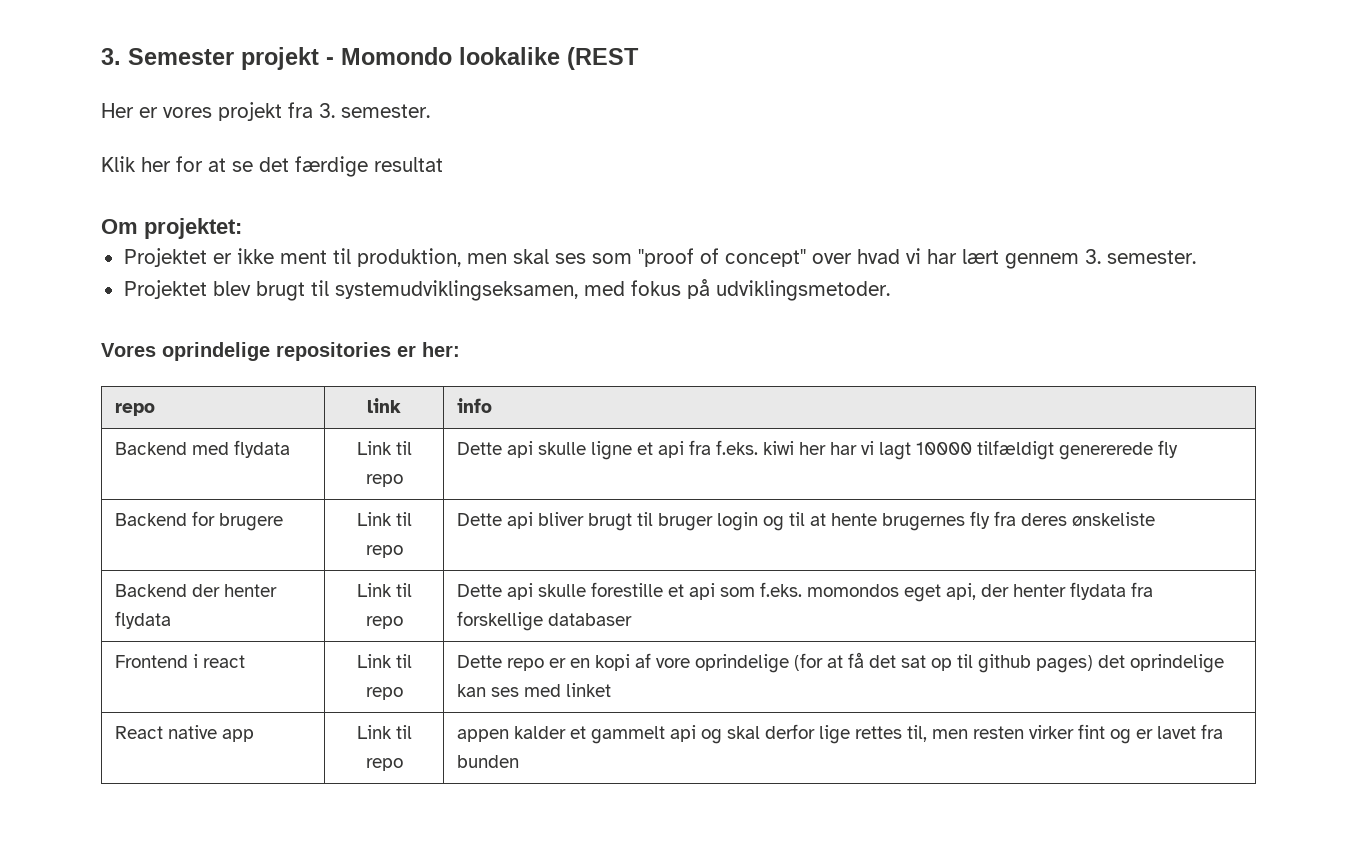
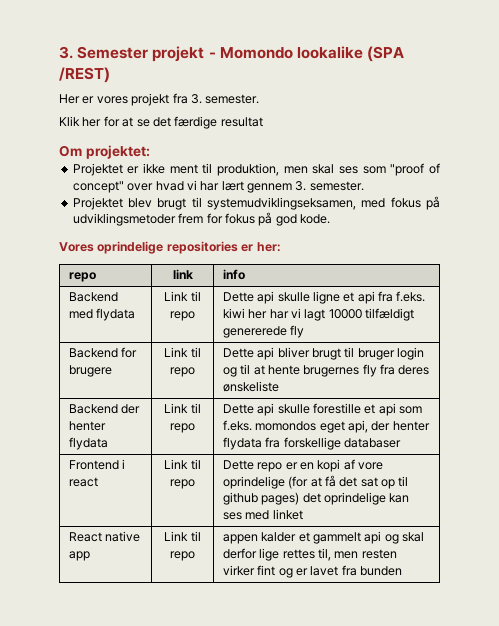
[567,47,639,70] (REST -> [367,46,405,62] [59,67,110,83] (SPA /REST)
[715,280,890,301] udviklingsmetoder. -> [72,212,330,226] udviklingsmetoder frem for fokus på god kode.

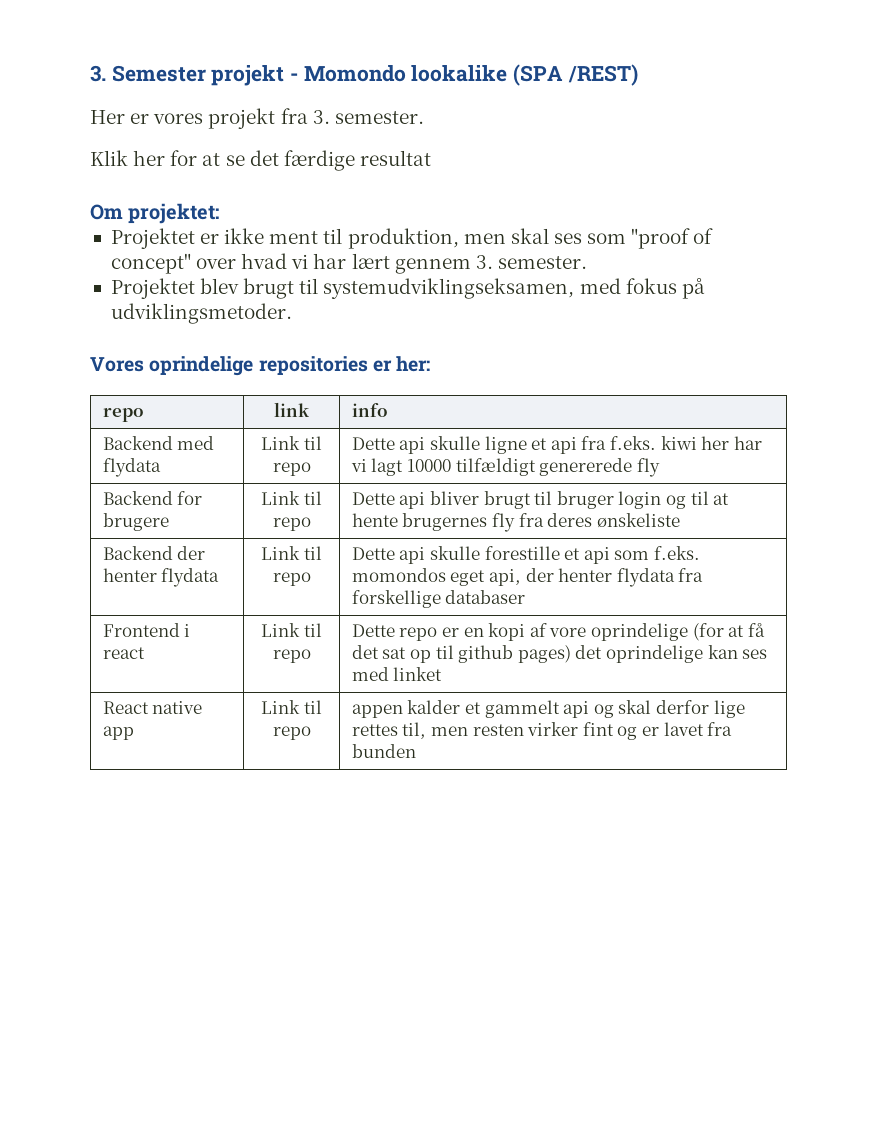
[72,212,330,226] udviklingsmetoder frem for fokus på god kode. -> [110,303,292,324] udviklingsmetoder.

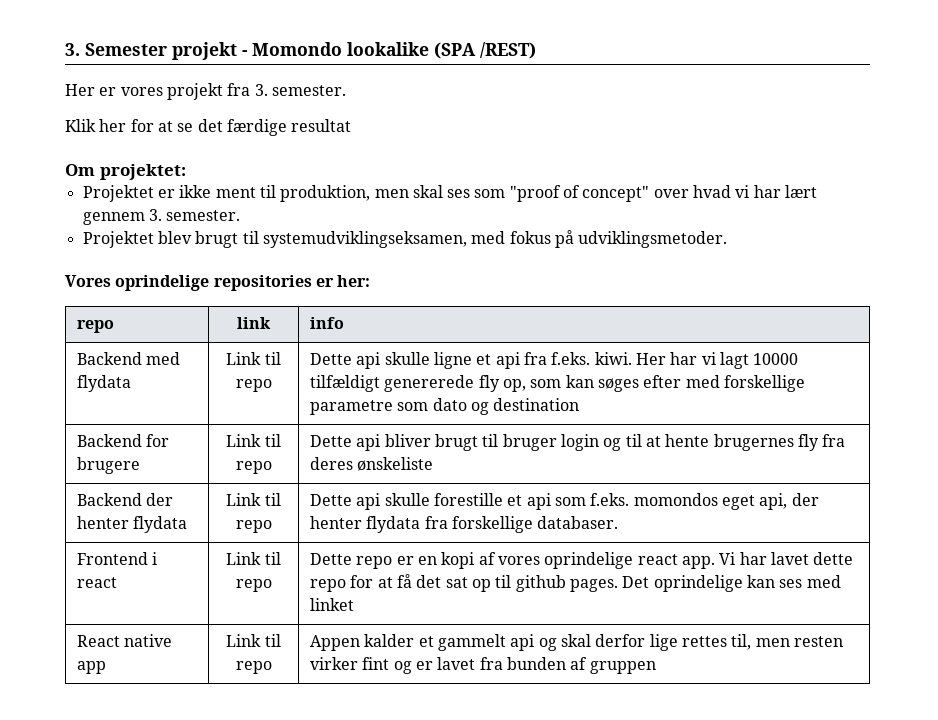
[660,436,730,450] kiwi her -> [594,352,666,365] kiwi. Her
(660, 467) none -> [502,375,805,392] [310,398,580,415] op, som kan søges efter med forskellige parametre som dato og destination
[445,590,526,604] databaser -> [537,516,619,529] databaser.
[549,623,724,641] vore oprindelige (for -> [497,552,854,569] [310,575,374,592] vores oprindelige react app. Vi har lavet dette repo for
[517,645,603,663] pages) det -> [569,576,650,592] pages. Det
[351,704,403,718] appen -> [310,635,361,651] Appen
(416, 751) none -> [570,657,656,674] af gruppen

